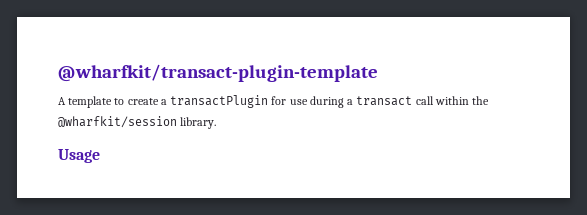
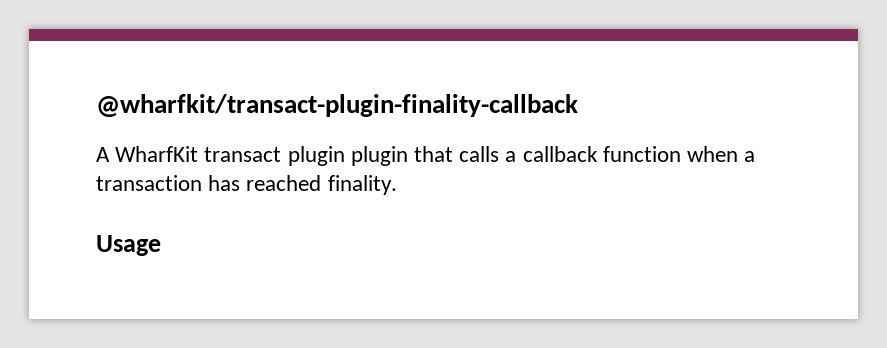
[58,64,378,82] @wharfkit/transact-plugin-template -> [96,94,578,117] @wharfkit/transact-plugin-finality-callback
[68,95,490,108] [58,116,217,129] template to create a transactPlugin for use during a transact call within the @wharfkit/session library. -> [115,146,756,166] [96,175,397,195] WharfKit transact plugin plugin that calls a callback function when a transaction has reached finality.

